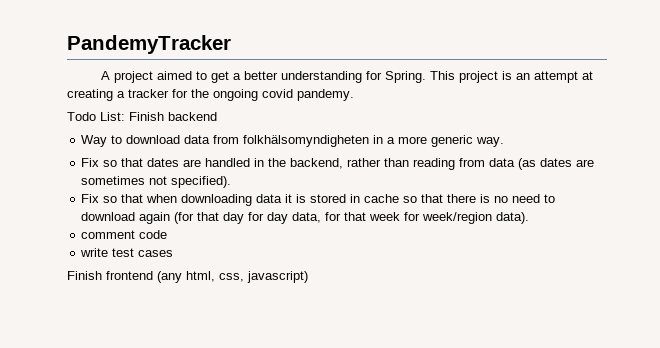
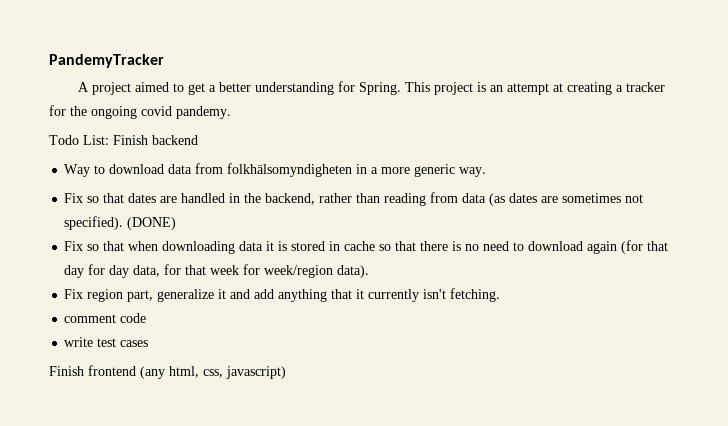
(232, 182) none -> [127,217,177,230] (DONE)
(530, 218) none -> [64,288,501,302] // Fix region part, generalize it and add anything that it currently isn't fetching.

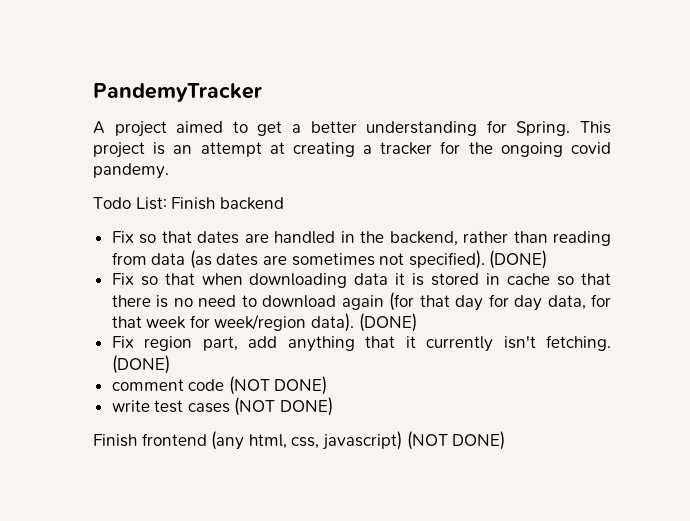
[64,163,487,177] // Way to download data from folkhälsomyndigheten in a more generic way. -> (284, 203) none
(370, 271) none -> [358,313,417,332] (DONE)
[157,289,251,302] generalize it and -> (238, 343) none
(501, 295) none -> [111,355,170,374] (DONE)
(147, 318) none -> [228,376,328,395] (NOT DONE)
(149, 343) none -> [234,397,334,416] (NOT DONE)
(286, 372) none -> [406,431,506,450] (NOT DONE)

